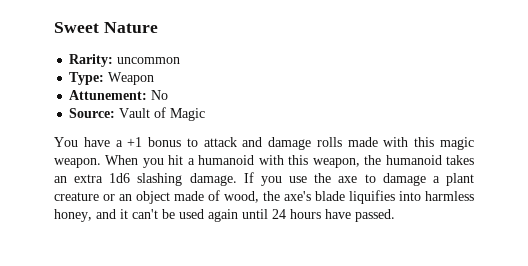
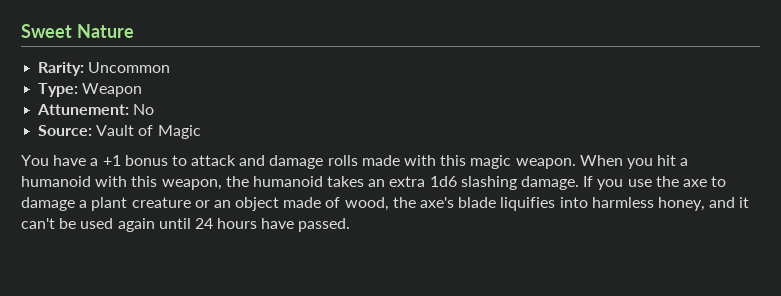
[117,57,181,64] uncommon -> [88,62,171,73] Uncommon

